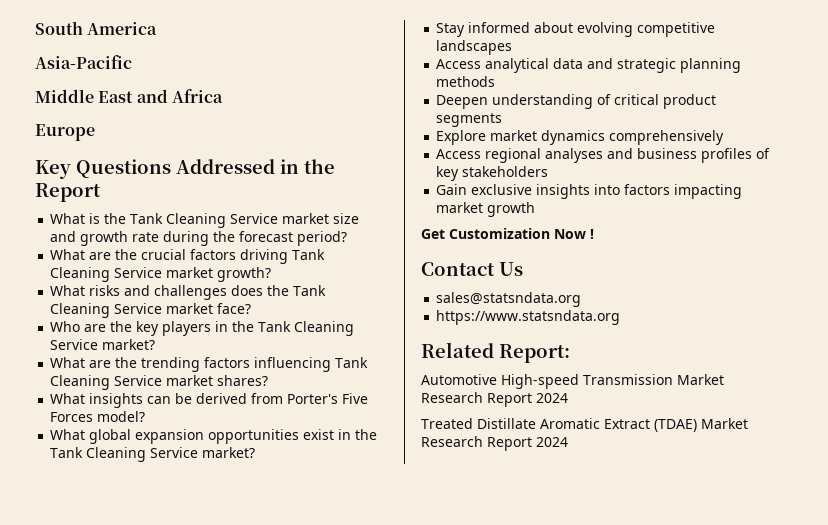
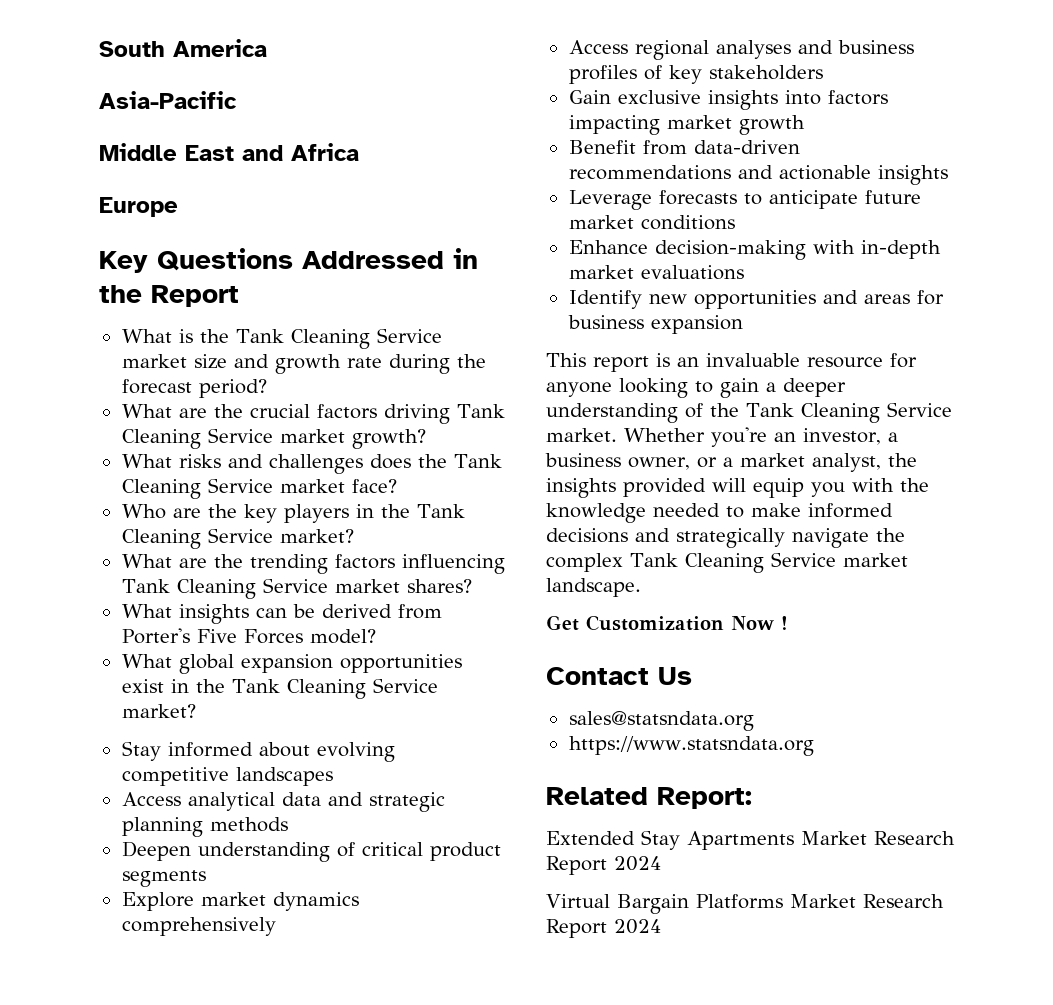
(536, 209) none -> [568,140,800,155] [568,165,948,185] [568,190,921,210] [568,215,735,230] [568,240,941,260] [568,265,744,280] [568,290,944,309] [567,315,743,334] [546,353,917,372] [546,378,846,398] [546,402,952,423] [546,427,898,447] [545,453,917,472] [546,478,929,498] [546,503,893,523] [546,528,905,548] [546,552,908,573] [546,578,641,597] // Benefit from data-driven recommendations and actionable insights // Leverage forecasts to anticipate future market conditions // Enhance decision-making with in-depth market evaluations // Identify new opportunities and areas for business expansion // This report is an invaluable resource for anyone looking to gain a deeper understanding of the Tank Cleaning Service market. Whether you're an investor, a business owner, or a market analyst, the insights provided will equip you with the knowledge needed to make informed decisions and strategically navigate the complex Tank Cleaning Service market landscape.
[421,374,673,389] Automotive High-speed Transmission -> [546,830,794,850] Extended Stay Apartments
[421,418,697,432] Treated Distillate Aromatic Extract (TDAE) -> [546,894,783,914] Virtual Bargain Platforms

